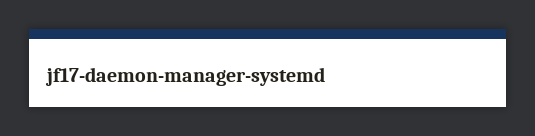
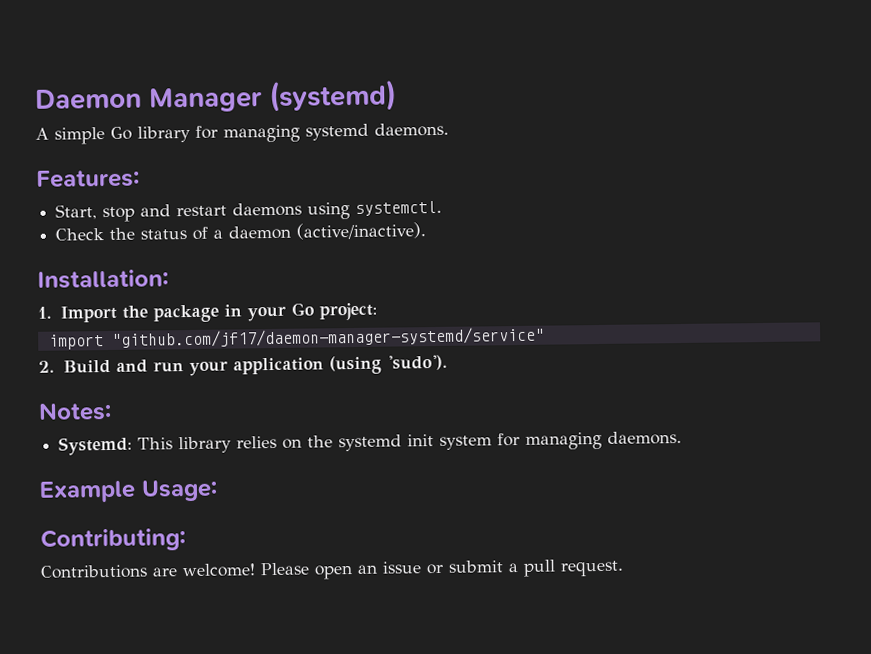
[45,67,325,86] jf17-daemon-manager-systemd -> [35,79,397,113] [35,122,449,145] [36,169,140,188] [55,200,443,223] [55,222,427,241] [37,269,169,289] [37,302,377,323] [48,326,545,350] [38,354,448,377] [38,401,112,421] [58,430,683,456] [39,479,218,503] [40,528,186,552] [40,559,624,580] Daemon Manager (systemd) // A simple Go library for managing systemd daemons. // Features: // Start, stop and restart daemons using systemctl. // Check the status of a daemon (active/inactive). // Installation: // 1. Import the package in your Go project: // import "github.com/jf17/daemon-manager-systemd/service" // 2. Build and run your application (using 'sudo'). // Notes: // Systemd: This library relies on the systemd init system for managing daemons. // Example Usage: // Contributing: // Contributions are welcome! Please open an issue or submit a pull request.

